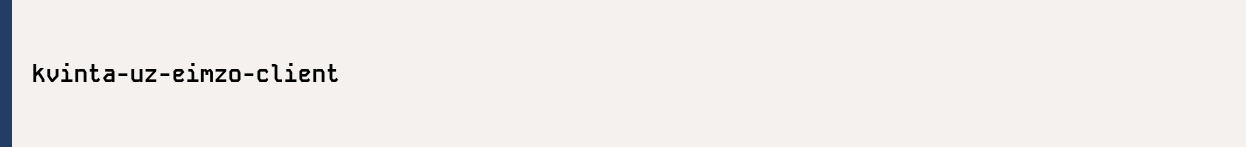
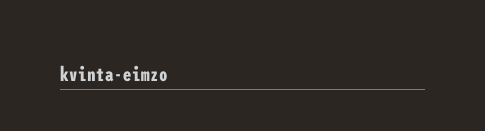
[32,63,340,82] kvinta-uz-eimzo-client -> [60,65,168,82] kvinta-eimzo

